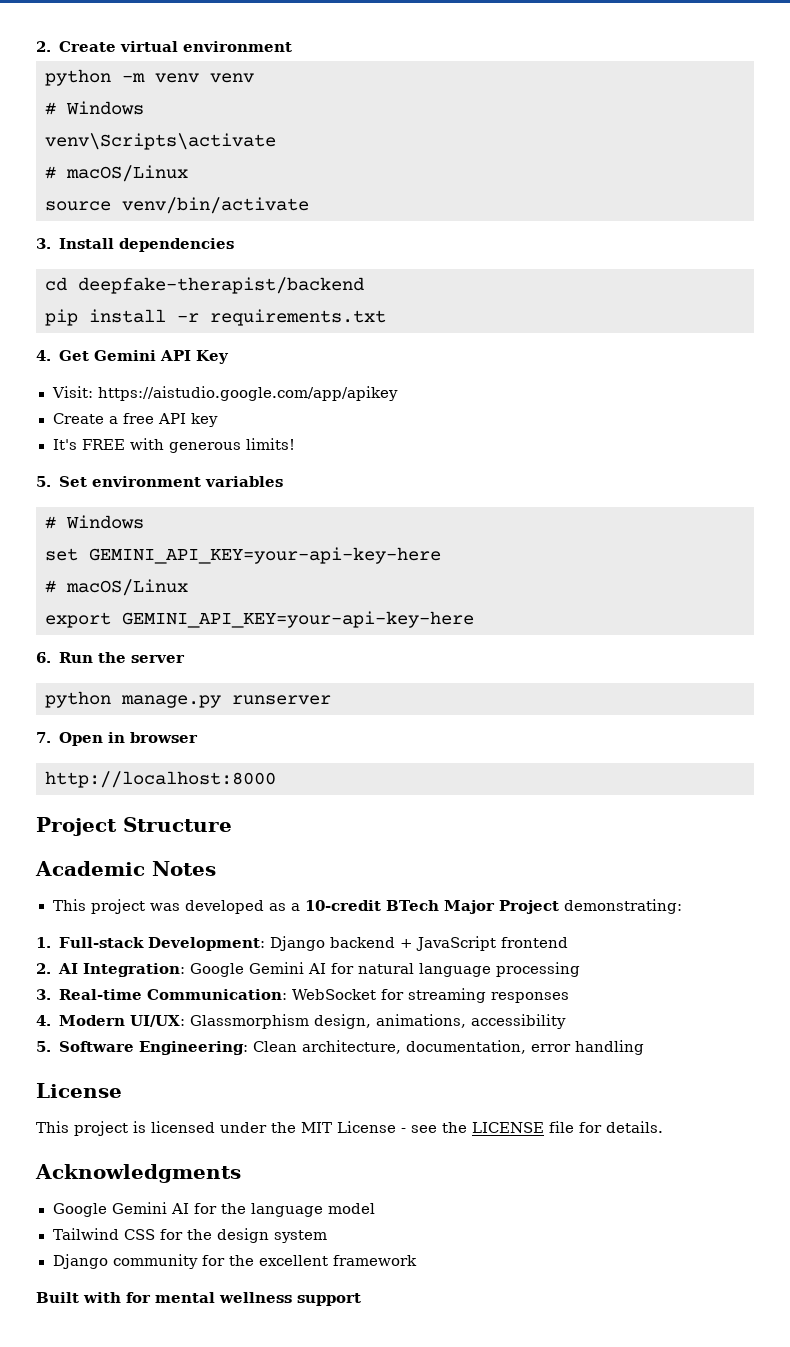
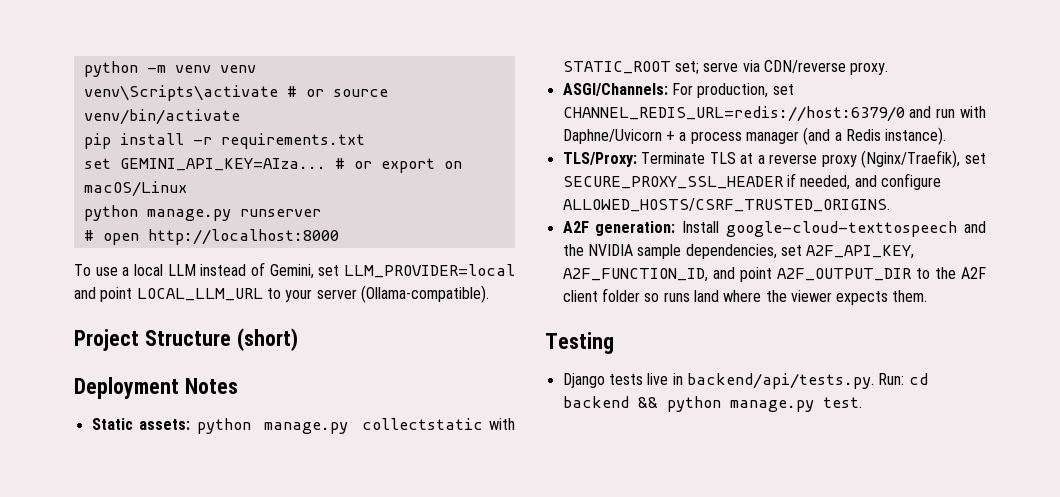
[36,41,292,52] 2. Create virtual environment // -> (83, 69) none
[45,101,144,115] [45,133,276,150] [45,165,188,182] [45,197,309,214] [36,238,234,252] [45,277,364,294] [45,309,386,326] [36,350,229,364] [51,386,398,401] [52,413,218,427] [52,438,295,453] [36,476,283,487] [45,515,144,529] [45,547,441,564] [45,579,188,596] [45,611,474,628] [36,652,185,663] [45,691,331,708] [36,732,198,746] [45,771,276,788] # Windows // venv\Scripts\activate // # macOS/Linux // source venv/bin/activate // 3. Install dependencies // cd deepfake-therapist/backend // pip install -r requirements.txt // 4. Get Gemini API Key // Visit: https://aistudio.google.com/app/apikey // Create a free API key // It's FREE with generous limits! // 5. Set environment variables // # Windows // set GEMINI_API_KEY=your-api-key-here // # macOS/Linux // export GEMINI_API_KEY=your-api-key-here // 6. Run the server // python manage.py runserver // 7. Open in browser // http://localhost:8000 -> [83,85,388,101] [83,109,240,125] [83,133,365,149] [83,158,462,173] [83,181,187,197] [83,205,321,221] [83,229,339,245] [74,262,515,279] [74,285,489,303] venv\Scripts\activate # or source venv/bin/activate // pip install -r requirements.txt // set GEMINI_API_KEY=AIza... # or export on macOS/Linux // python manage.py runserver // # open http://localhost:8000 // To use a local LLM instead of Gemini, set LLM_PROVIDER=local and point LOCAL_LLM_URL to your server (Ollama-compatible).
[35,861,145,876] // Academic -> [236,328,298,351] [74,377,179,399] (short) // Deployment
[52,899,683,914] [36,936,568,951] [36,962,580,977] [36,988,570,1003] [36,1014,566,1029] [36,1040,644,1055] [36,1083,122,1098] [36,1121,663,1136] [35,1164,241,1183] [52,1202,375,1217] [52,1228,328,1243] [52,1254,417,1269] [36,1292,361,1306] This project was developed as a 10-credit BTech Major Project demonstrating: // 1. Full-stack Development: Django backend + JavaScript frontend // 2. AI Integration: Google Gemini AI for natural language processing // 3. Real-time Communication: WebSocket for streaming responses // 4. Modern UI/UX: Glassmorphism design, animations, accessibility // 5. Software Engineering: Clean architecture, documentation, error handling // License // This project is licensed under the MIT License - see the LICENSE file for details. // Acknowledgments // Google Gemini AI for the language model // Tailwind CSS for the design system // Django community for the excellent framework // Built with for mental wellness support -> [91,418,515,434] [562,60,889,75] [562,83,794,98] [562,106,986,122] [562,127,947,145] [562,150,986,168] [562,173,941,190] [562,198,890,212] [562,221,986,237] [562,244,915,259] [562,267,986,282] [562,288,928,305] [545,332,614,354] [562,373,928,389] [562,396,862,412] Static assets: python manage.py collectstatic with STATIC_ROOT set; serve via CDN/reverse proxy. // ASGI/Channels: For production, set CHANNEL_REDIS_URL=redis://host:6379/0 and run with Daphne/Uvicorn + a process manager (and a Redis instance). // TLS/Proxy: Terminate TLS at a reverse proxy (Nginx/Traefik), set SECURE_PROXY_SSL_HEADER if needed, and configure ALLOWED_HOSTS/CSRF_TRUSTED_ORIGINS. // A2F generation: Install google-cloud-texttospeech and the NVIDIA sample dependencies, set A2F_API_KEY, A2F_FUNCTION_ID, and point A2F_OUTPUT_DIR to the A2F client folder so runs land where the viewer expects them. // Testing // Django tests live in backend/api/tests.py. Run: cd backend && python manage.py test.

